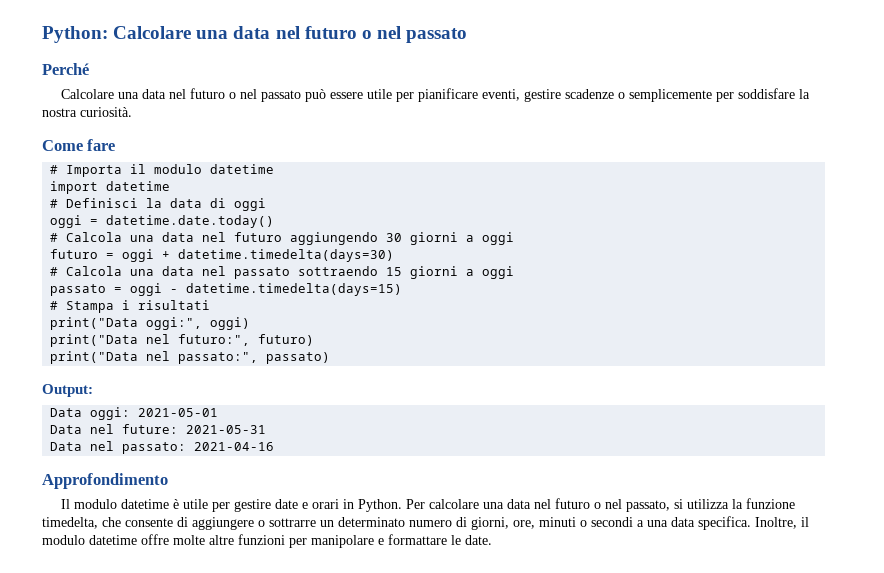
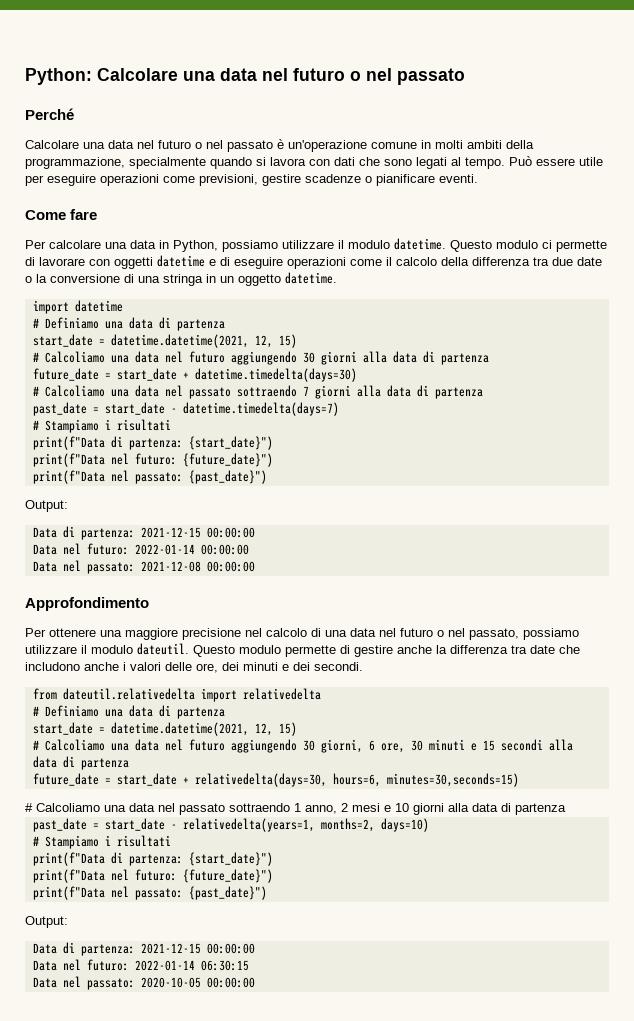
[305,88,811,102] [42,107,132,117] [42,139,116,151] [50,164,275,177] [50,181,171,194] [50,198,267,211] [50,215,275,228] [50,232,123,242] può essere utile per pianificare eventi, gestire scadenze o semplicemente per soddisfare la nostra curiosità. // Come fare // # Importa il modulo datetime // import datetime // # Definisci la data di oggi // oggi = datetime.date.today() // # Calcola -> [277,139,534,152] [25,156,603,169] [25,174,478,186] [25,209,98,220] [25,238,607,252] [25,255,602,269] [25,272,337,286] [32,300,123,314] [32,317,225,331] [32,334,297,348] [32,351,105,363] è un'operazione comune in molti ambiti della programmazione, specialmente quando si lavora con dati che sono legati al tempo. Può essere utile per eseguire operazioni come previsioni, gestire scadenze o pianificare eventi. // Come fare // Per calcolare una data in Python, possiamo utilizzare il modulo datetime. Questo modulo ci permette di lavorare con oggetti datetime e di eseguire operazioni come il calcolo della differenza tra due date o la conversione di una stringa in un oggetto datetime. // import datetime // # Definiamo una data di partenza // start_date = datetime.datetime(2021, 12, 15) // # Calcoliamo
[466,232,515,245] [50,249,155,262] a oggi // futuro = oggi -> [362,351,489,365] [32,368,177,381] alla data di partenza // future_date = start_date
[66,266,515,279] [50,283,403,296] [50,300,211,313] [50,317,251,330] [50,334,315,347] [50,351,331,364] [42,384,93,397] [50,407,219,420] [50,424,267,434] [50,441,275,454] Calcola una data nel passato sottraendo 15 giorni a oggi // passato = oggi - datetime.timedelta(days=15) // # Stampa i risultati // print("Data oggi:", oggi) // print("Data nel futuro:", futuro) // print("Data nel passato:", passato) // Output: // Data oggi: 2021-05-01 // Data nel future: 2021-05-31 // Data nel passato: 2021-04-16 -> [44,385,483,399] [32,402,339,416] [32,419,171,433] [32,436,273,450] [32,453,273,467] [32,470,267,484] [25,500,68,512] [32,526,255,540] [32,543,249,555] [32,560,255,574] Calcoliamo una data nel passato sottraendo 7 giorni alla data di partenza // past_date = start_date - datetime.timedelta(days=7) // # Stampiamo i risultati // print(f"Data di partenza: {start_date}") // print(f"Data nel futuro: {future_date}") // print(f"Data nel passato: {past_date}") // Output: // Data di partenza: 2021-12-15 00:00:00 // Data nel futuro: 2022-01-14 00:00:00 // Data nel passato: 2021-12-08 00:00:00
[61,499,480,512] Il modulo datetime è utile per gestire date e orari in Python. Per calcolare -> [25,628,321,640] Per ottenere una maggiore precisione nel calcolo di
[674,498,796,509] [42,516,809,530] [42,534,492,548] si utilizza la funzione timedelta, che consente di aggiungere o sottrarre un determinato numero di giorni, ore, minuti o secondi a una data specifica. Inoltre, il modulo datetime offre molte altre funzioni per manipolare e formattare le date. -> [523,628,579,640] [25,643,580,657] [25,662,363,673] [32,688,321,702] [32,705,225,719] [32,722,297,736] [32,739,573,753] [32,756,129,770] [32,773,519,787] [25,803,566,815] [32,818,429,832] [32,835,171,849] [32,852,273,866] [32,869,273,883] [32,886,267,900] [25,916,68,928] [32,942,255,956] [32,959,249,971] [32,976,255,990] possiamo utilizzare il modulo dateutil. Questo modulo permette di gestire anche la differenza tra date che includono anche i valori delle ore, dei minuti e dei secondi. // from dateutil.relativedelta import relativedelta // # Definiamo una data di partenza // start_date = datetime.datetime(2021, 12, 15) // # Calcoliamo una data nel futuro aggiungendo 30 giorni, 6 ore, 30 minuti e 15 secondi alla data di partenza // future_date = start_date + relativedelta(days=30, hours=6, minutes=30,seconds=15) // # Calcoliamo una data nel passato sottraendo 1 anno, 2 mesi e 10 giorni alla data di partenza // past_date = start_date - relativedelta(years=1, months=2, days=10) // # Stampiamo i risultati // print(f"Data di partenza: {start_date}") // print(f"Data nel futuro: {future_date}") // print(f"Data nel passato: {past_date}") // Output: // Data di partenza: 2021-12-15 00:00:00 // Data nel futuro: 2022-01-14 06:30:15 // Data nel passato: 2020-10-05 00:00:00

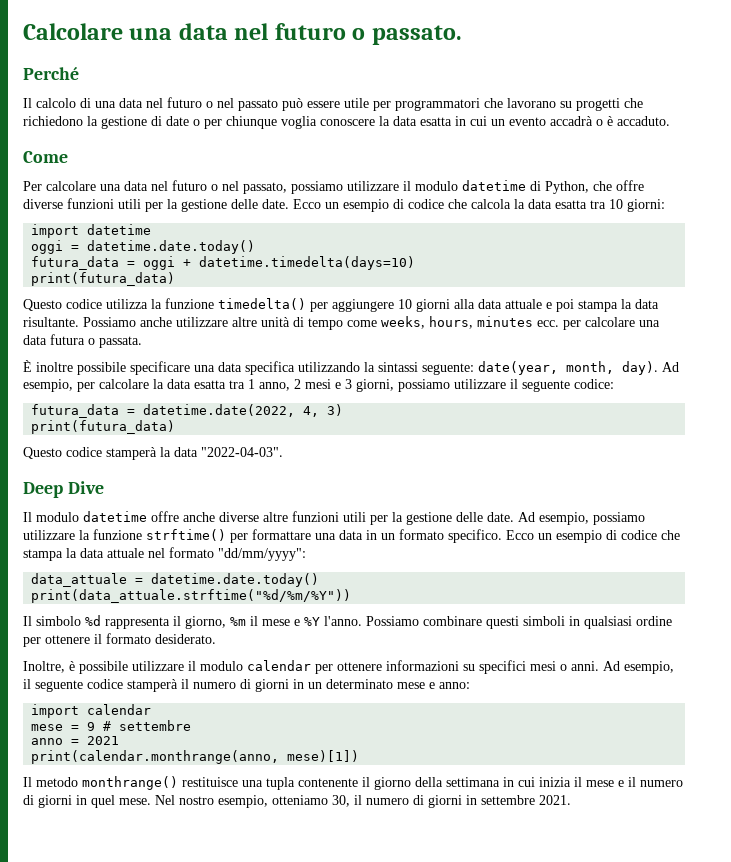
[25,68,465,85] [25,108,74,120] [25,139,534,152] [25,156,603,169] [25,174,478,186] Python: Calcolare una data nel futuro o nel passato // Perché // Calcolare una data nel futuro o nel passato è un'operazione comune in molti ambiti della programmazione, specialmente quando si lavora con dati che sono legati al tempo. Può essere utile per eseguire operazioni come previsioni, gestire scadenze o pianificare eventi. -> [23,23,462,45] [23,67,79,80] [23,97,643,111] [23,116,670,129] Calcolare una data nel futuro o passato. // Perché // Il calcolo di una data nel futuro o nel passato può essere utile per programmatori che lavorano su progetti che richiedono la gestione di date o per chiunque voglia conoscere la data esatta in cui un evento accadrà o è accaduto.
[70,209,98,220] fare -> (68, 157) none
[159,238,607,252] [25,255,602,269] [25,272,337,286] [32,300,123,314] [32,317,225,331] [32,334,297,348] [32,351,489,365] [32,368,357,382] [32,385,483,399] [32,402,339,416] [32,419,171,433] [32,436,273,450] [32,453,273,467] [32,470,267,484] [25,500,68,512] [32,526,255,540] [32,543,249,555] [32,560,255,574] [25,597,149,611] [25,628,376,640] in Python, possiamo utilizzare il modulo datetime. Questo modulo ci permette di lavorare con oggetti datetime e di eseguire operazioni come il calcolo della differenza tra due date o la conversione di una stringa in un oggetto datetime. // import datetime // # Definiamo una data di partenza // start_date = datetime.datetime(2021, 12, 15) // # Calcoliamo una data nel futuro aggiungendo 30 giorni alla data di partenza // future_date = start_date + datetime.timedelta(days=30) // # Calcoliamo una data nel passato sottraendo 7 giorni alla data di partenza // past_date = start_date - datetime.timedelta(days=7) // # Stampiamo i risultati // print(f"Data di partenza: {start_date}") // print(f"Data nel futuro: {future_date}") // print(f"Data nel passato: {past_date}") // Output: // Data di partenza: 2021-12-15 00:00:00 // Data nel futuro: 2022-01-14 00:00:00 // Data nel passato: 2021-12-08 00:00:00 // Approfondimento // Per ottenere una maggiore precisione nel calcolo di una data -> (148, 186) none
[137,643,580,657] [25,662,363,673] [32,688,321,702] [32,705,225,719] [32,722,297,736] [32,739,573,753] [32,756,129,770] [32,773,519,787] [25,803,290,815] dateutil. Questo modulo permette di gestire anche la differenza tra date che includono anche i valori delle ore, dei minuti e dei secondi. // from dateutil.relativedelta import relativedelta // # Definiamo una data di partenza // start_date = datetime.datetime(2021, 12, 15) // # Calcoliamo una data nel futuro aggiungendo 30 giorni, 6 ore, 30 minuti e 15 secondi alla data di partenza // future_date = start_date + relativedelta(days=30, hours=6, minutes=30,seconds=15) // # Calcoliamo una data nel passato sottraendo -> [462,180,644,194] [23,198,665,212] [31,224,152,238] [31,240,256,254] [31,256,416,270] [31,272,176,286] [23,298,659,312] [23,316,660,330] [23,334,142,348] [23,360,679,375] [23,379,245,392] datetime di Python, che offre diverse funzioni utili per la gestione delle date. Ecco un esempio di codice che calcola la data esatta tra 10 giorni: // import datetime // oggi = datetime.date.today() // futura_data = oggi + datetime.timedelta(days=10) // print(futura_data) // Questo codice utilizza la funzione timedelta() per aggiungere 10 giorni alla data attuale e poi stampa la data risultante. Possiamo anche utilizzare altre unità di tempo come weeks, hours, minutes ecc. per calcolare una data futura o passata. // È inoltre possibile specificare una data specifica utilizzando la sintassi seguente: date(year, month, day). Ad esempio, per calcolare la data esatta tra
[395,803,566,815] [32,818,429,832] [32,835,171,849] [32,852,273,866] [32,869,273,883] [32,886,267,900] [25,916,68,928] [32,942,255,956] [32,959,249,971] [32,976,255,990] 10 giorni alla data di partenza // past_date = start_date - relativedelta(years=1, months=2, days=10) // # Stampiamo i risultati // print(f"Data di partenza: {start_date}") // print(f"Data nel futuro: {future_date}") // print(f"Data nel passato: {past_date}") // Output: // Data di partenza: 2021-12-15 00:00:00 // Data nel futuro: 2022-01-14 06:30:15 // Data nel passato: 2020-10-05 00:00:00 -> [345,379,614,392] [31,404,344,418] [31,420,176,434] [23,447,283,460] [23,481,104,498] [23,511,645,525] [23,529,680,543] [23,547,306,561] [31,573,320,587] [31,589,352,603] [23,615,672,629] [23,633,216,647] [23,660,674,674] [23,679,470,692] [31,704,152,718] [31,720,192,731] [31,736,120,745] [31,750,360,764] [23,776,683,790] [23,795,571,808] 3 giorni, possiamo utilizzare il seguente codice: // futura_data = datetime.date(2022, 4, 3) // print(futura_data) // Questo codice stamperà la data "2022-04-03". // Deep Dive // Il modulo datetime offre anche diverse altre funzioni utili per la gestione delle date. Ad esempio, possiamo utilizzare la funzione strftime() per formattare una data in un formato specifico. Ecco un esempio di codice che stampa la data attuale nel formato "dd/mm/yyyy": // data_attuale = datetime.date.today() // print(data_attuale.strftime("%d/%m/%Y")) // Il simbolo %d rappresenta il giorno, %m il mese e %Y l'anno. Possiamo combinare questi simboli in qualsiasi ordine per ottenere il formato desiderato. // Inoltre, è possibile utilizzare il modulo calendar per ottenere informazioni su specifici mesi o anni. Ad esempio, il seguente codice stamperà il numero di giorni in un determinato mese e anno: // import calendar // mese = 9 # settembre // anno = 2021 // print(calendar.monthrange(anno, mese)[1]) // Il metodo monthrange() restituisce una tupla contenente il giorno della settimana in cui inizia il mese e il numero di giorni in quel mese. Nel nostro esempio, otteniamo 30, il numero di giorni in settembre 2021.

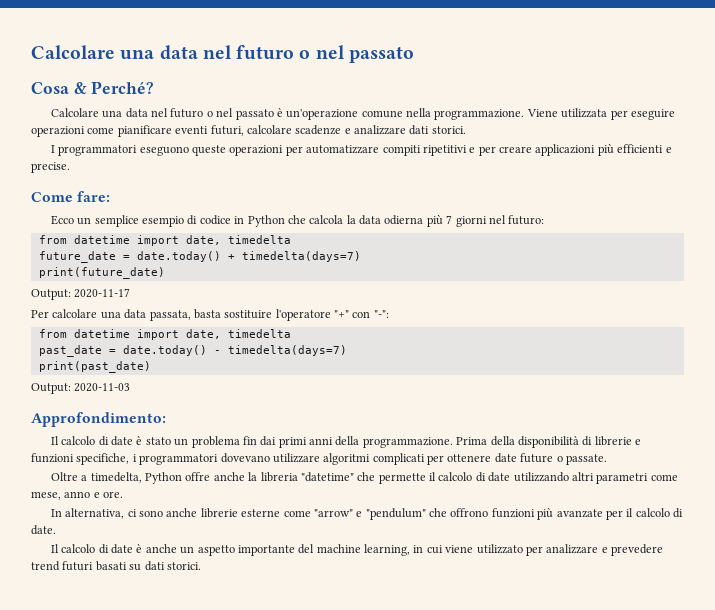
[23,23,462,45] [23,67,79,80] [23,97,643,111] [23,116,670,129] [23,151,68,163] [23,180,644,194] [23,198,444,212] Calcolare una data nel futuro o passato. // Perché // Il calcolo di una data nel futuro o nel passato può essere utile per programmatori che lavorano su progetti che richiedono la gestione di date o per chiunque voglia conoscere la data esatta in cui un evento accadrà o è accaduto. // Come // Per calcolare una data nel futuro o nel passato, possiamo utilizzare il modulo datetime di Python, che offre diverse funzioni utili per la gestione delle date. Ecco un esempio di codice -> [31,45,414,63] [31,81,155,94] [50,108,675,120] [31,125,466,137] [50,143,672,156] [31,162,70,173] [31,191,111,202] [50,215,285,227] Calcolare una data nel futuro o nel passato // Cosa & Perché? // Calcolare una data nel futuro o nel passato è un'operazione comune nella programmazione. Viene utilizzata per eseguire operazioni come pianificare eventi futuri, calcolare scadenze e analizzare dati storici. // I programmatori eseguono queste operazioni per automatizzare compiti ripetitivi e per creare applicazioni più efficienti e precise. // Come fare: // Ecco un semplice esempio di codice in Python
[555,199,665,212] [31,224,152,238] [31,240,256,254] [31,256,416,270] [31,272,176,286] [23,298,659,312] [23,316,660,330] [23,334,142,348] [23,360,679,375] [23,379,614,392] [31,404,344,418] [31,420,176,434] [23,447,283,460] [23,481,104,498] [23,511,645,525] [23,529,680,543] [23,547,306,561] [31,573,320,587] [31,589,352,603] [23,615,672,629] [23,633,216,647] [23,660,674,674] [23,679,470,692] [31,704,152,718] [31,720,192,731] [31,736,120,745] [31,750,360,764] [23,776,683,790] [23,795,571,808] esatta tra 10 giorni: // import datetime // oggi = datetime.date.today() // futura_data = oggi + datetime.timedelta(days=10) // print(futura_data) // Questo codice utilizza la funzione timedelta() per aggiungere 10 giorni alla data attuale e poi stampa la data risultante. Possiamo anche utilizzare altre unità di tempo come weeks, hours, minutes ecc. per calcolare una data futura o passata. // È inoltre possibile specificare una data specifica utilizzando la sintassi seguente: date(year, month, day). Ad esempio, per calcolare la data esatta tra 1 anno, 2 mesi e 3 giorni, possiamo utilizzare il seguente codice: // futura_data = datetime.date(2022, 4, 3) // print(futura_data) // Questo codice stamperà la data "2022-04-03". // Deep Dive // Il modulo datetime offre anche diverse altre funzioni utili per la gestione delle date. Ad esempio, possiamo utilizzare la funzione strftime() per formattare una data in un formato specifico. Ecco un esempio di codice che stampa la data attuale nel formato "dd/mm/yyyy": // data_attuale = datetime.date.today() // print(data_attuale.strftime("%d/%m/%Y")) // Il simbolo %d rappresenta il giorno, %m il mese e %Y l'anno. Possiamo combinare questi simboli in qualsiasi ordine per ottenere il formato desiderato. // Inoltre, è possibile utilizzare il modulo calendar per ottenere informazioni su specifici mesi o anni. Ad esempio, il seguente codice stamperà il numero di giorni in un determinato mese e anno: // import calendar // mese = 9 # settembre // anno = 2021 // print(calendar.monthrange(anno, mese)[1]) // Il metodo monthrange() restituisce una tupla contenente il giorno della settimana in cui inizia il mese e il numero di giorni in quel mese. Nel nostro esempio, otteniamo 30, il numero di giorni in settembre 2021. -> [384,214,545,227] [38,235,291,246] [38,251,361,263] [38,267,165,279] [31,288,131,300] [31,309,389,321] [38,329,291,340] [38,345,347,357] [38,361,151,373] [31,383,131,394] [31,412,166,427] [50,436,642,448] [31,453,607,465] [50,472,678,484] [31,491,124,500] [50,507,684,520] [31,525,56,535] [50,544,664,556] [31,561,201,571] odierna più 7 giorni nel futuro: // from datetime import date, timedelta // future_date = date.today() + timedelta(days=7) // print(future_date) // Output: 2020-11-17 // Per calcolare una data passata, basta sostituire l'operatore "+" con "-": // from datetime import date, timedelta // past_date = date.today() - timedelta(days=7) // print(past_date) // Output: 2020-11-03 // Approfondimento: // Il calcolo di date è stato un problema fin dai primi anni della programmazione. Prima della disponibilità di librerie e funzioni specifiche, i programmatori dovevano utilizzare algoritmi complicati per ottenere date future o passate. // Oltre a timedelta, Python offre anche la libreria "datetime" che permette il calcolo di date utilizzando altri parametri come mese, anno e ore. // In alternativa, ci sono anche librerie esterne come "arrow" e "pendulum" che offrono funzioni più avanzate per il calcolo di date. // Il calcolo di date è anche un aspetto importante del machine learning, in cui viene utilizzato per analizzare e prevedere trend futuri basati su dati storici.

